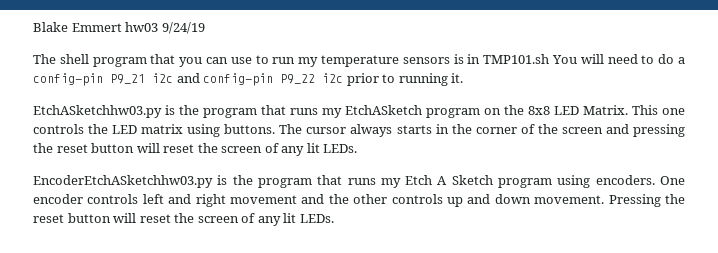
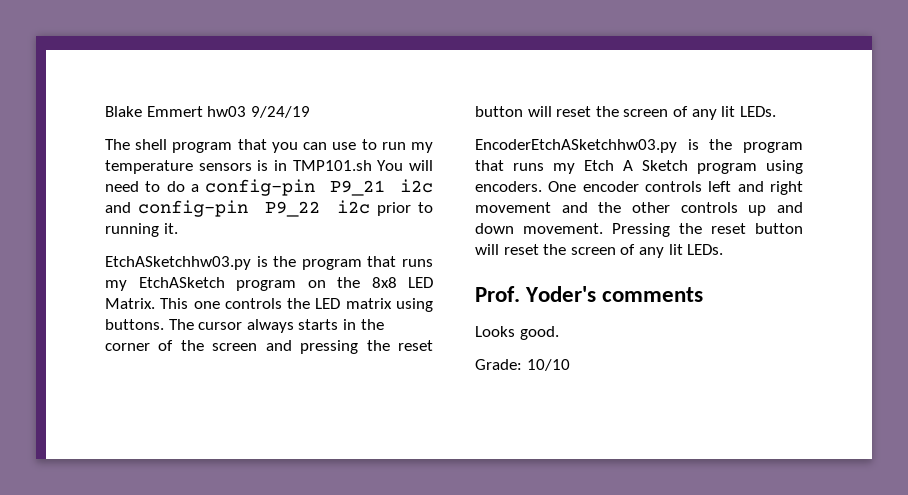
(334, 218) none -> [475,286,704,302] [475,326,559,340] [475,359,570,371] // Prof. Yoder's comments // Looks good. // Grade: 10/10

